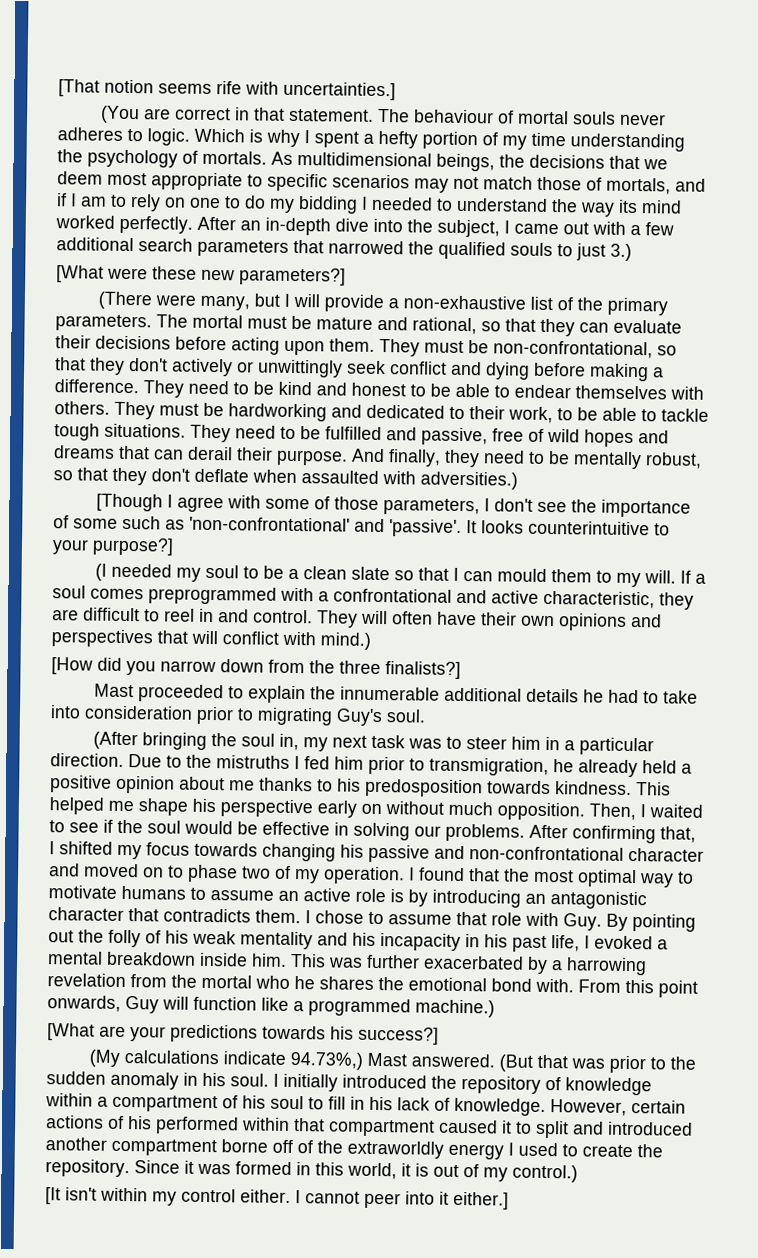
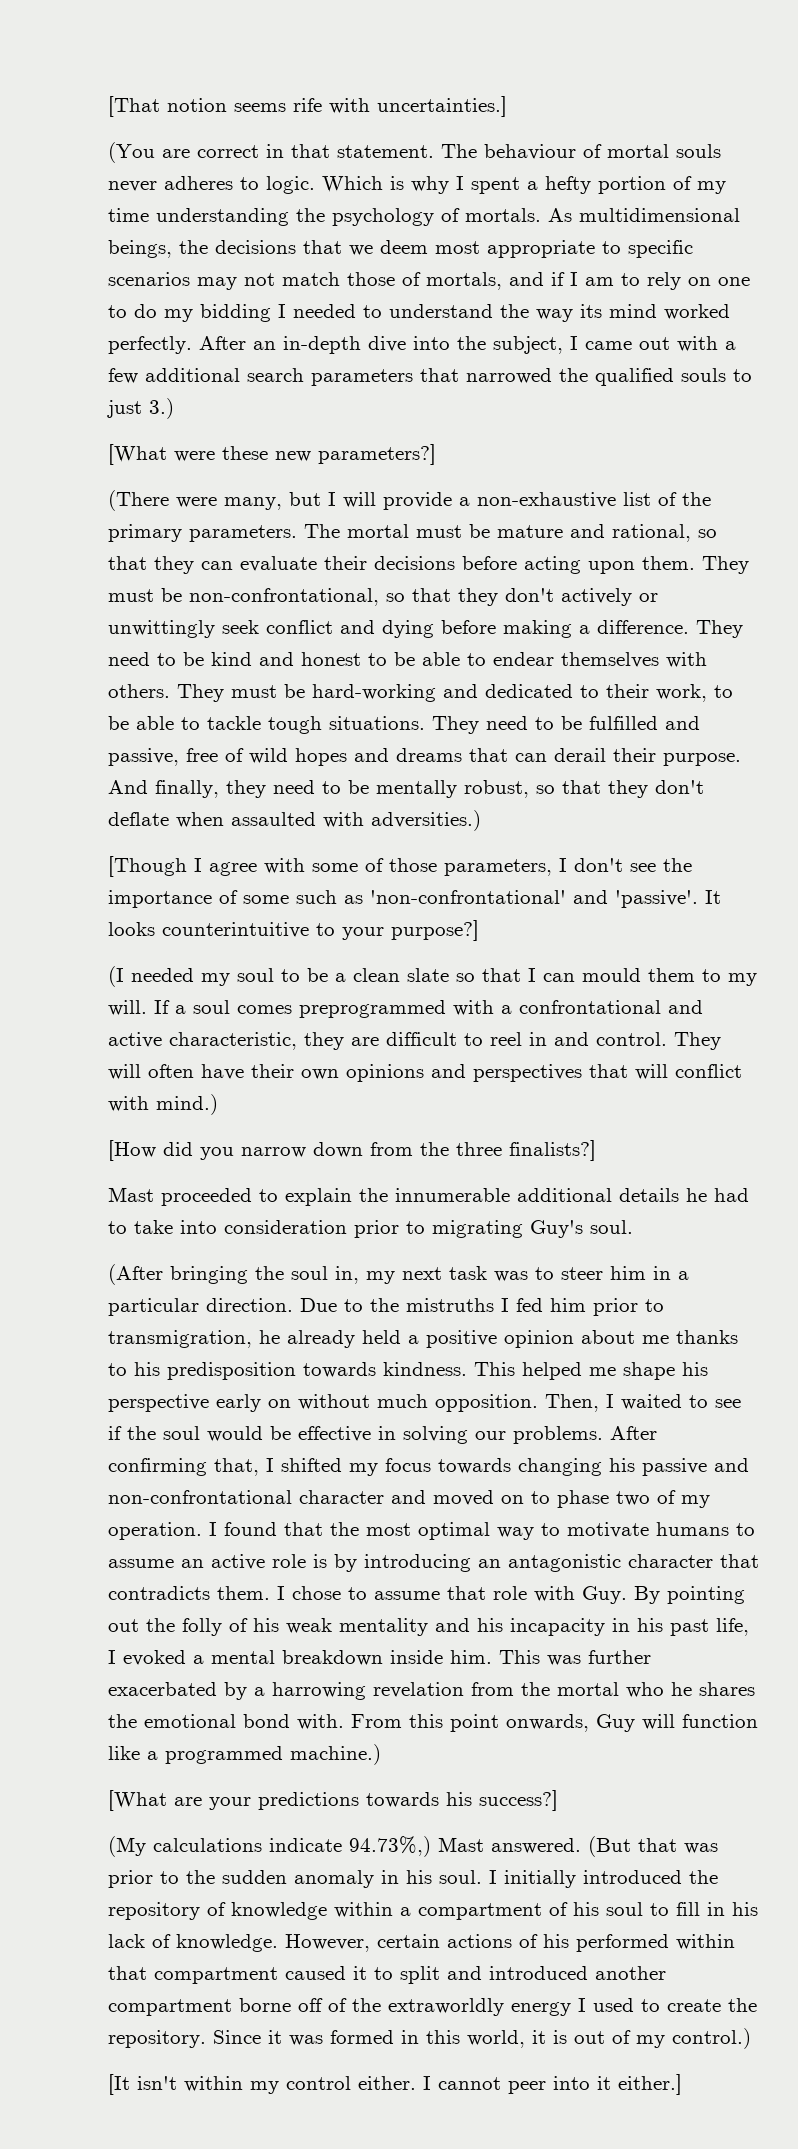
[228,403,327,422] hardworking -> [312,684,436,702] hard-working
[365,778,483,798] predosposition -> [167,1362,296,1380] predisposition

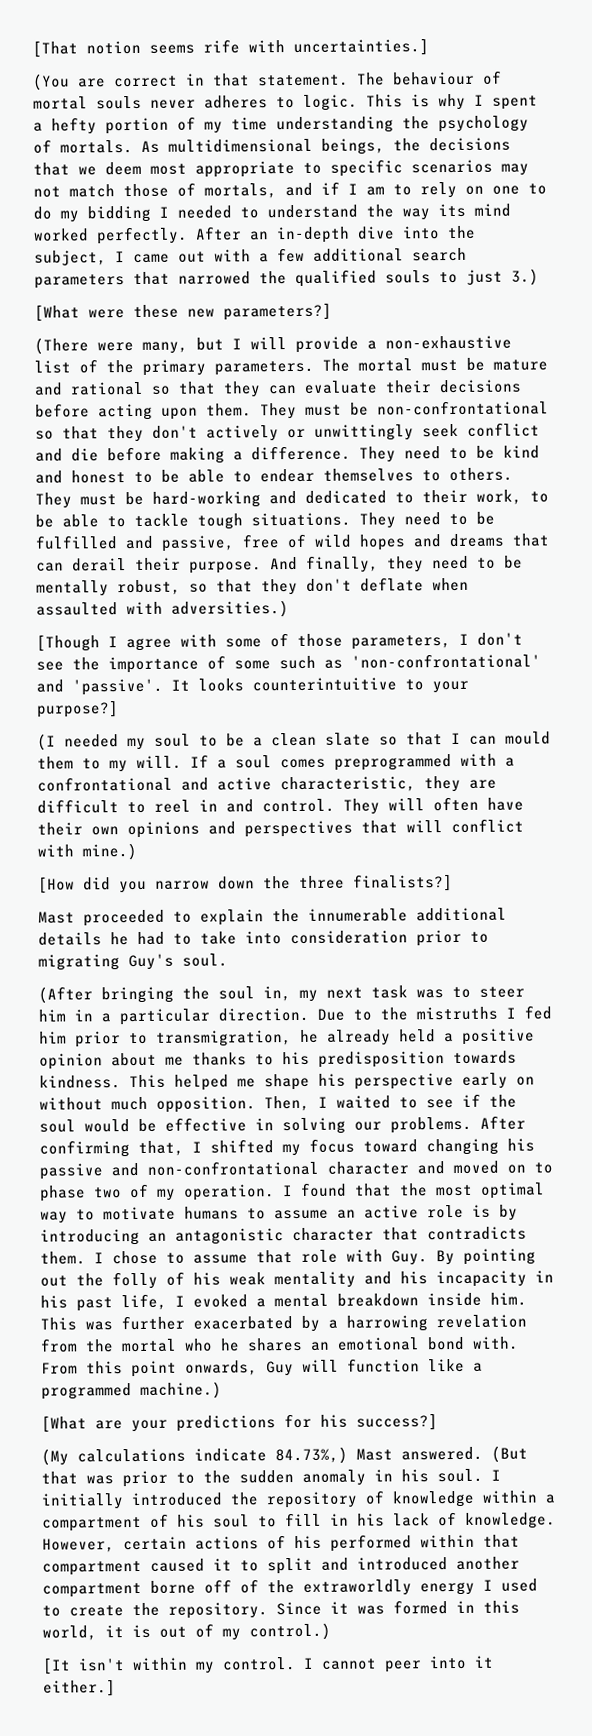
[322,176,383,192] Which -> [366,94,403,108] This
[612,524,691,542] rational, -> [70,381,144,396] rational
[189,588,379,606] non-confrontational, -> [377,400,549,416] non-confrontational
[382,620,434,638] dying -> [71,448,99,462] die
[666,652,707,668] with -> [422,470,441,482] to
[156,1094,218,1115] mind.) -> [82,842,137,861] mine.)
[370,1142,413,1156] from -> (255, 883) none
[438,1458,511,1474] towards -> [363,1139,418,1153] toward
[108,1714,137,1728] the -> [310,1341,330,1351] an
[366,1792,439,1808] towards -> [284,1413,312,1429] for
[349,1836,431,1857] 94.73%,) -> [275,1446,348,1465] 84.73%,)
[286,2076,416,2090] control either. -> [222,1657,296,1671] control.

